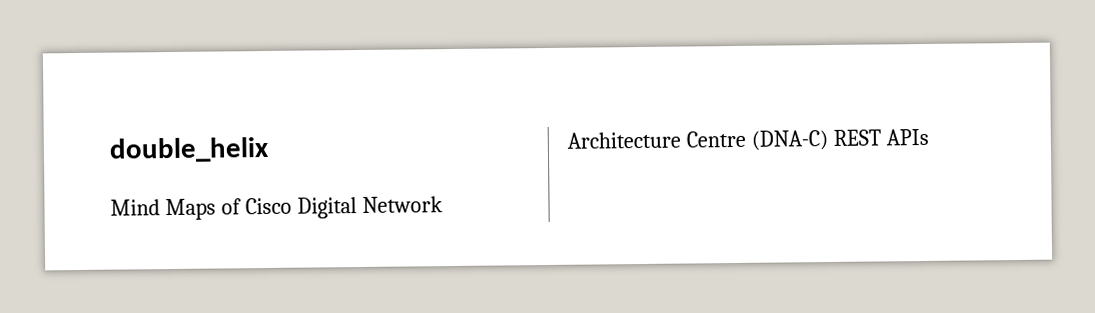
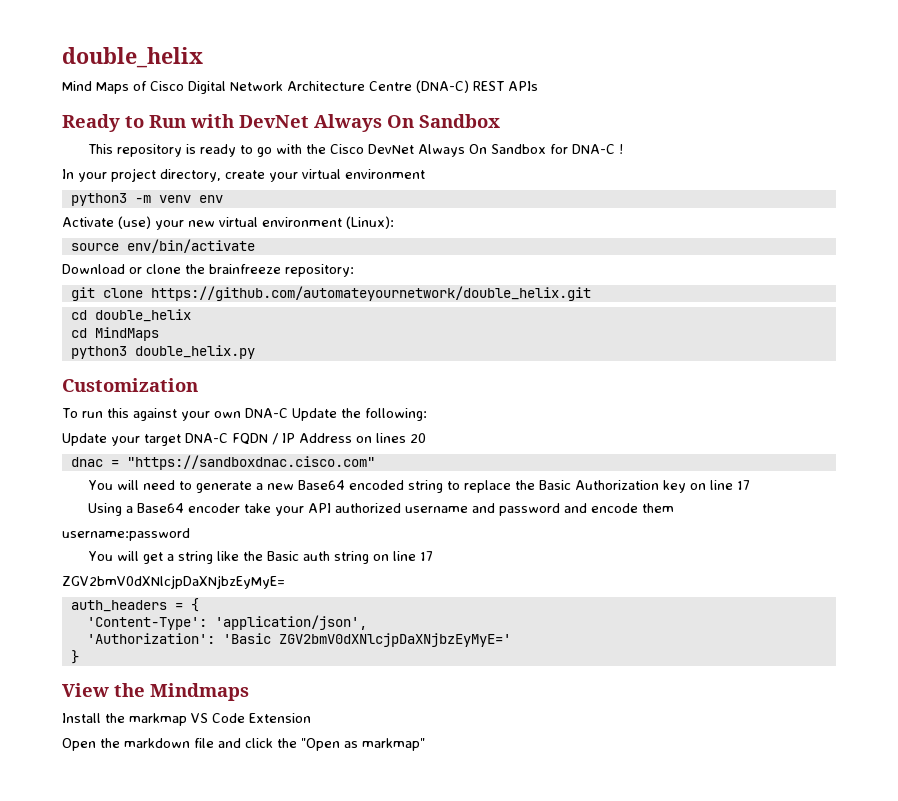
(929, 137) none -> [62,114,500,132] [88,144,624,157] [62,168,425,182] [70,193,223,206] [62,216,394,230] [70,239,255,253] [62,264,354,277] [70,286,591,301] [70,309,191,322] [70,327,159,341] [70,345,255,359] [62,378,198,392] [62,408,427,421] [62,433,426,446] [70,455,375,470] [88,480,751,493] [88,503,675,516] [62,528,190,541] [88,551,434,564] [62,575,285,589] [70,598,199,612] [86,615,367,630] [86,633,511,647] [70,650,79,664] [62,683,249,701] [62,713,311,726] [62,738,425,751] // Ready to Run with DevNet Always On Sandbox // This repository is ready to go with the Cisco DevNet Always On Sandbox for DNA-C ! // In your project directory, create your virtual environment // python3 -m venv env // Activate (use) your new virtual environment (Linux): // source env/bin/activate // Download or clone the brainfreeze repository: // git clone https://github.com/automateyournetwork/double_helix.git // cd double_helix // cd MindMaps // python3 double_helix.py // Customization // To run this against your own DNA-C Update the following: // Update your target DNA-C FQDN / IP Address on lines 20 // dnac = "https://sandboxdnac.cisco.com" // You will need to generate a new Base64 encoded string to replace the Basic Authorization key on line 17 // Using a Base64 encoder take your API authorized username and password and encode them // username:password // You will get a string like the Basic auth string on line 17 // ZGV2bmV0dXNlcjpDaXNjbzEyMyE= // auth_headers = { // 'Content-Type': 'application/json', // 'Authorization': 'Basic ZGV2bmV0dXNlcjpDaXNjbzEyMyE=' // } // View the Mindmaps // Install the markmap VS Code Extension // Open the markdown file and click the "Open as markmap"

